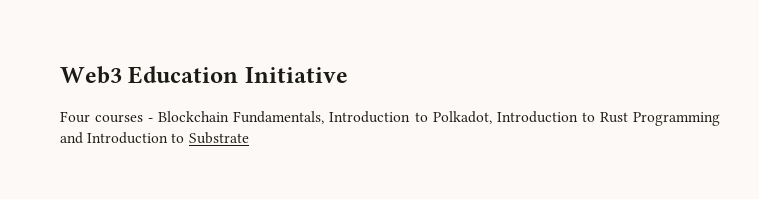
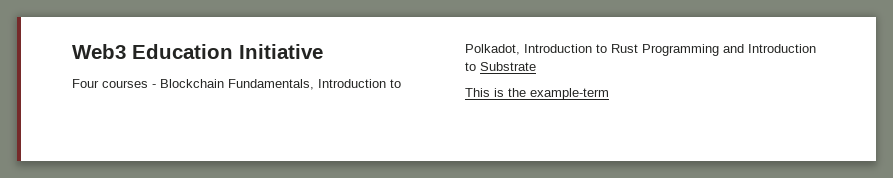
(249, 138) none -> [465,88,609,100] // This is the example-term

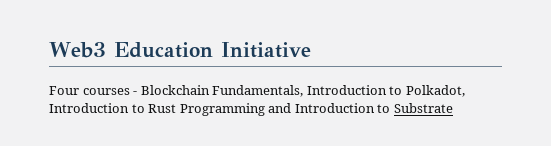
[465,88,609,100] // This is the example-term -> (453, 108) none

